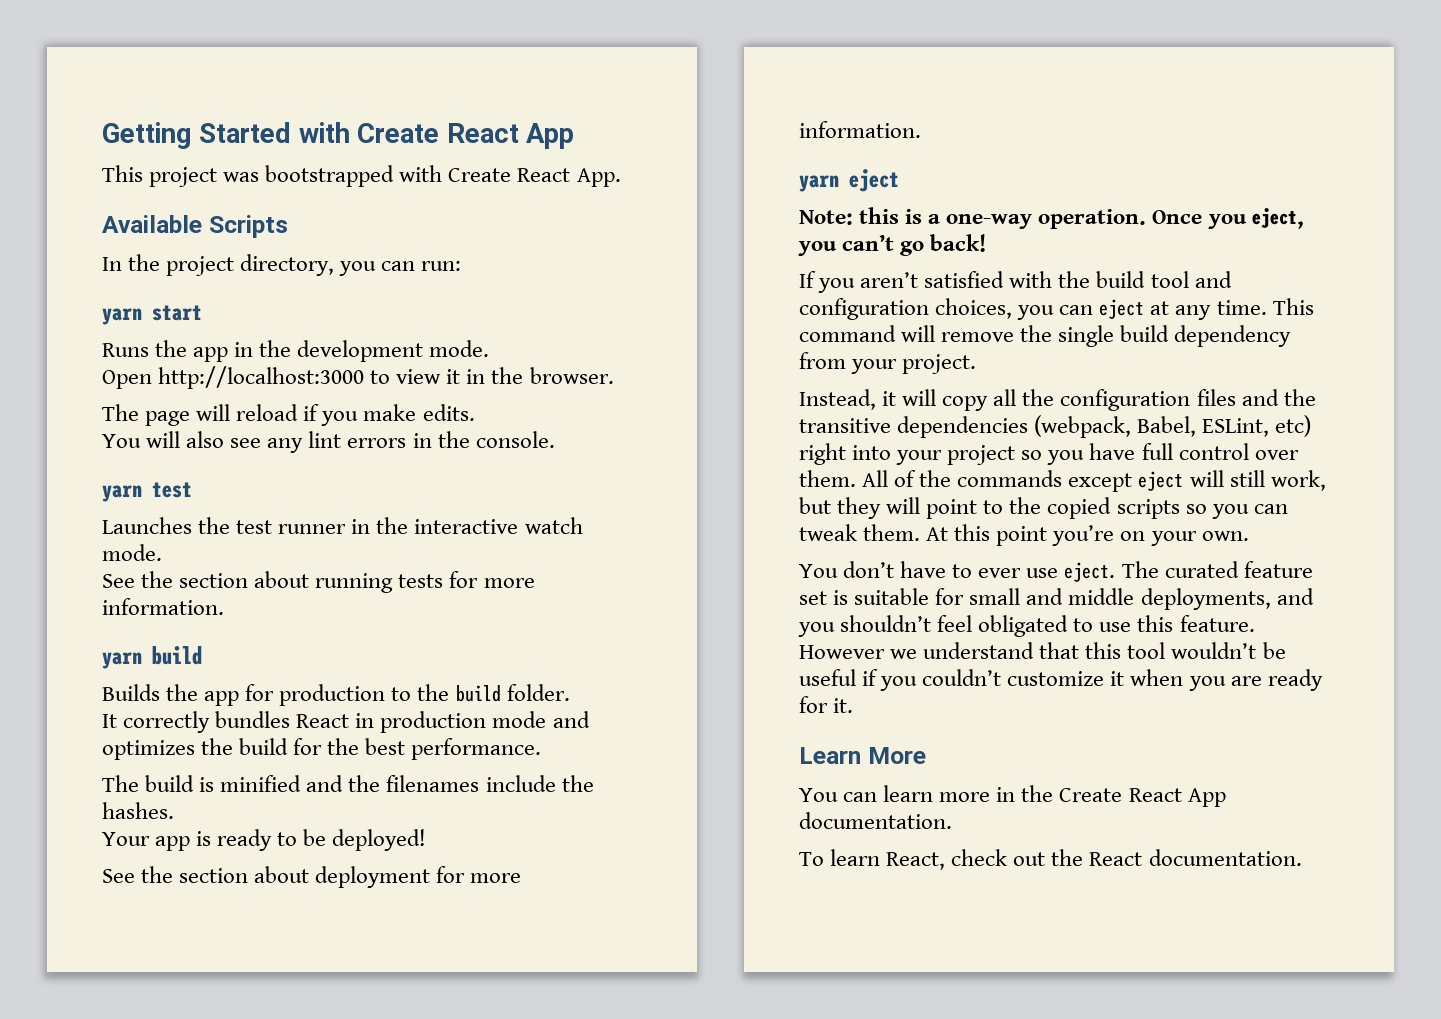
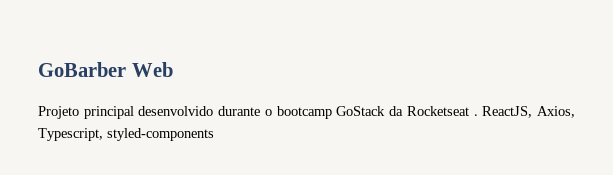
[102,122,575,149] [102,165,621,187] [102,215,288,238] [102,254,462,276] [102,305,202,325] [102,340,490,362] [102,366,614,389] [102,404,475,426] [102,431,555,453] [102,482,192,502] [102,517,583,534] [102,544,162,561] [102,571,535,593] [102,598,224,615] [102,646,202,669] [102,684,570,706] [102,711,590,733] [102,738,542,760] [102,775,594,792] [102,802,174,819] [102,829,427,851] [102,866,522,888] [799,121,921,138] [799,169,899,192] [799,207,1304,229] [798,234,987,256] [799,271,1232,293] [799,298,1314,320] [799,325,1292,347] [799,352,977,374] [799,389,1316,411] [799,415,1312,438] [799,443,1299,465] [799,470,1326,492] [799,497,1288,519] [799,524,1249,546] [799,561,1313,582] [799,588,1314,610] [798,615,1255,637] [799,642,1286,659] [799,669,1323,691] [799,696,854,713] [799,747,926,764] [799,785,1226,807] [799,812,952,829] [799,849,1302,870] Getting Started with Create React App // This project was bootstrapped with Create React App. // Available Scripts // In the project directory, you can run: // yarn start // Runs the app in the development mode. // Open http://localhost:3000 to view it in the browser. // The page will reload if you make edits. // You will also see any lint errors in the console. // yarn test // Launches the test runner in the interactive watch mode. // See the section about running tests for more information. // yarn build // Builds the app for production to the build folder. // It correctly bundles React in production mode and optimizes the build for the best performance. // The build is minified and the filenames include the hashes. // Your app is ready to be deployed! // See the section about deployment for more information. // yarn eject // Note: this is a one-way operation. Once you eject, you can’t go back! // If you aren’t satisfied with the build tool and configuration choices, you can eject at any time. This command will remove the single build dependency from your project. // Instead, it will copy all the configuration files and the transitive dependencies (webpack, Babel, ESLint, etc) right into your project so you have full control over them. All of the commands except eject will still work, but they will point to the copied scripts so you can tweak them. At this point you’re on your own. // You don’t have to ever use eject. The curated feature set is suitable for small and middle deployments, and you shouldn’t feel obligated to use this feature. However we understand that this tool wouldn’t be useful if you couldn’t customize it when you are ready for it. // Learn More // You can learn more in the Create React App documentation. // To learn React, check out the React documentation. -> [38,62,173,77] [38,106,576,119] [38,128,214,141] GoBarber Web // Projeto principal desenvolvido durante o bootcamp GoStack da Rocketseat . ReactJS, Axios, Typescript, styled-components

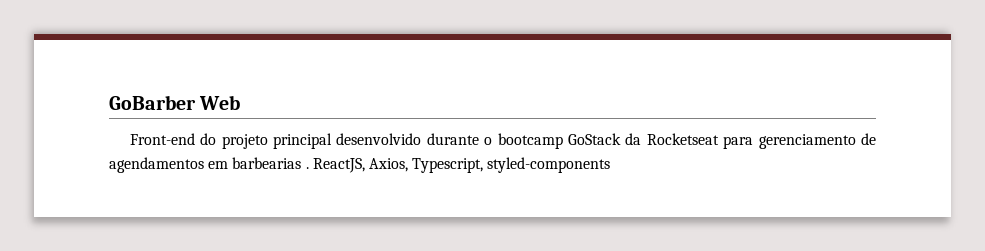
[38,106,79,119] Projeto -> [129,133,268,149] Front-end do projeto
(469, 111) none -> [723,133,876,149] [109,157,302,173] para gerenciamento de agendamentos em barbearias

